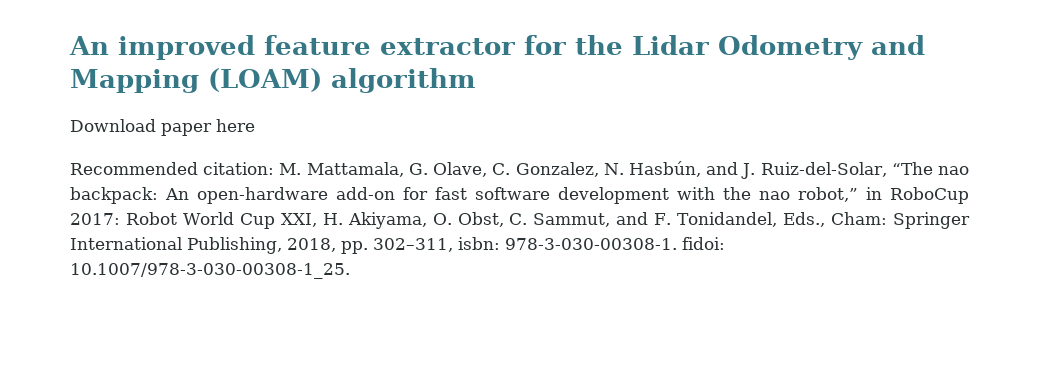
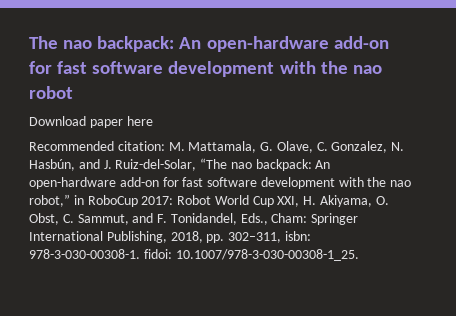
[69,35,925,60] [70,68,476,93] An improved feature extractor for the Lidar Odometry and Mapping (LOAM) algorithm -> [29,36,389,52] [29,61,382,77] [29,86,73,99] The nao backpack: An open-hardware add-on for fast software development with the nao robot

